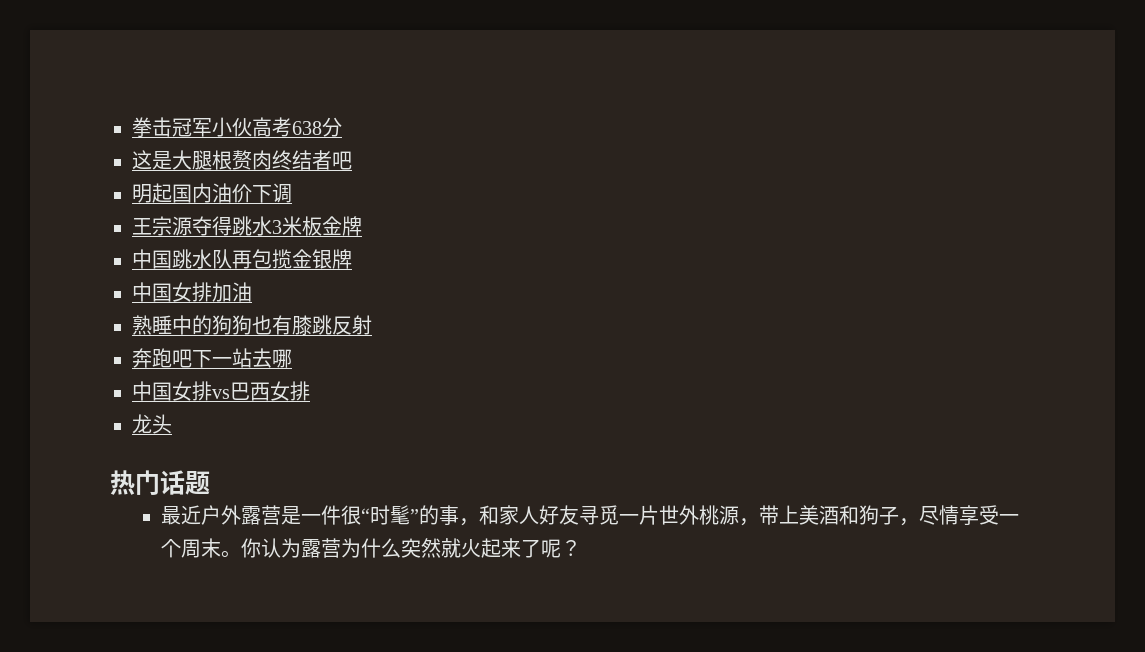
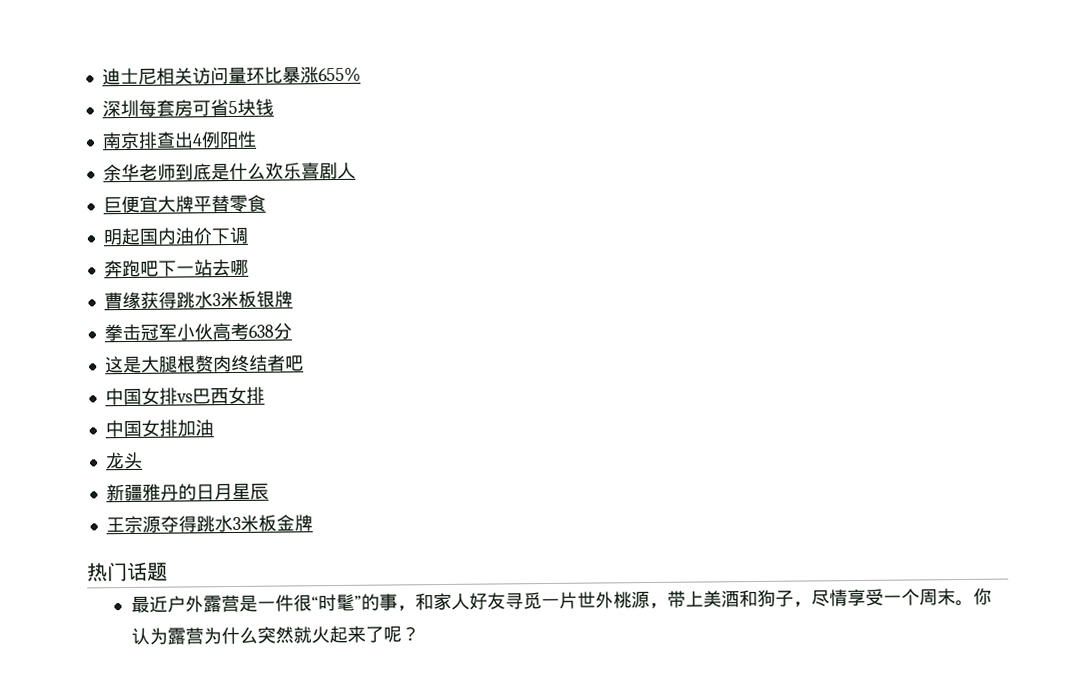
(132, 127) none -> [101,66,361,86] [101,98,274,118] [101,130,257,150] [102,161,356,182] [102,194,266,214] [102,226,248,246] [103,259,249,278] [103,290,293,310] 迪士尼相关访问量环比暴涨655% // 深圳每套房可省5块钱 // 南京排查出4例阳性 // 余华老师到底是什么欢乐喜剧人 // 巨便宜大牌平替零食 // 明起国内油价下调 // 奔跑吧下一站去哪 // 曹缘获得跳水3米板银牌 //
[132,183,292,203] 明起国内油价下调 -> [104,386,265,406] [104,419,214,438] [104,451,143,470] [105,482,269,502] 中国女排vs巴西女排 // 中国女排加油 // 龙头 // 新疆雅丹的日月星辰
[132,249,352,269] [132,282,252,302] [132,315,372,335] [132,348,292,368] [132,381,310,401] [132,414,172,434] // 中国跳水队再包揽金银牌 // 中国女排加油 // 熟睡中的狗狗也有膝跳反射 // 奔跑吧下一站去哪 // 中国女排vs巴西女排 // 龙头 -> (313, 523) none

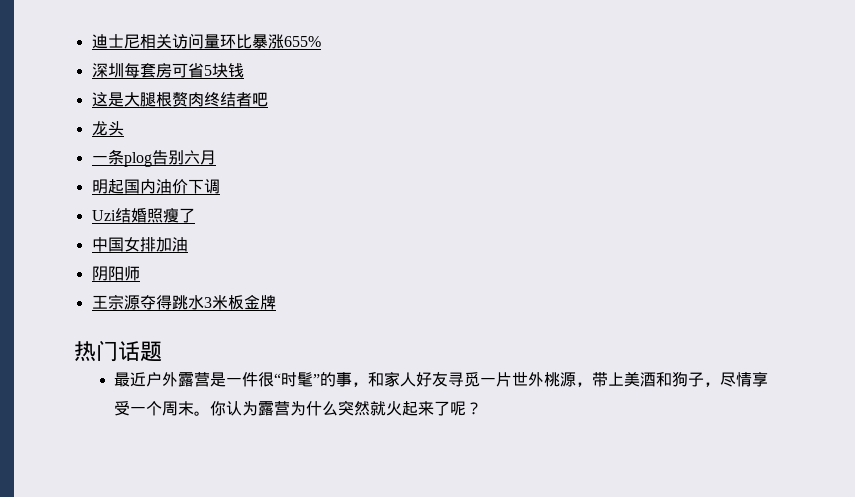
[101,130,257,150] [102,161,356,182] [102,194,266,214] [102,226,248,246] [103,259,249,278] [103,290,293,310] [103,322,292,342] // 南京排查出4例阳性 // 余华老师到底是什么欢乐喜剧人 // 巨便宜大牌平替零食 // 明起国内油价下调 // 奔跑吧下一站去哪 // 曹缘获得跳水3米板银牌 // 拳击冠军小伙高考638分 -> (244, 70) none
[104,386,265,406] [104,419,214,438] [104,451,143,470] [105,482,269,502] 中国女排vs巴西女排 // 中国女排加油 // 龙头 // 新疆雅丹的日月星辰 -> [91,121,124,136] [91,149,216,167] [91,179,220,194] [91,207,195,223] [91,237,188,252] [91,266,140,281] 龙头 // 一条plog告别六月 // 明起国内油价下调 // Uzi结婚照瘦了 // 中国女排加油 // 阴阳师

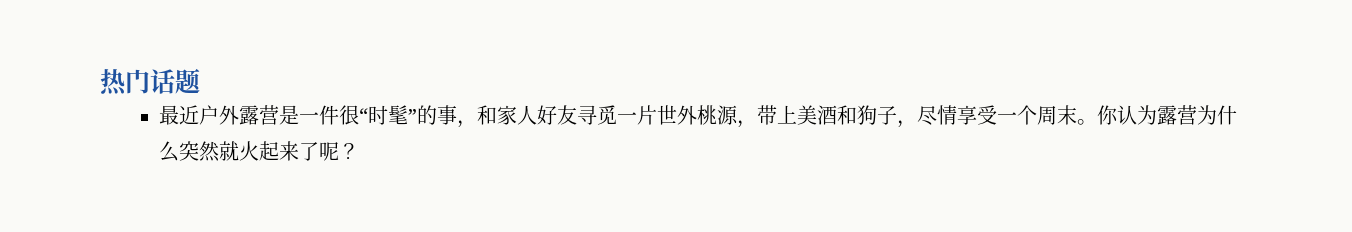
[91,33,321,49] [91,63,244,78] [91,92,268,107] [91,121,124,136] [91,149,216,167] [91,179,220,194] [91,207,195,223] [91,237,188,252] [91,266,140,281] [91,294,276,310] 迪士尼相关访问量环比暴涨655% // 深圳每套房可省5块钱 // 这是大腿根赘肉终结者吧 // 龙头 // 一条plog告别六月 // 明起国内油价下调 // Uzi结婚照瘦了 // 中国女排加油 // 阴阳师 // 王宗源夺得跳水3米板金牌 // -> (100, 82) none

